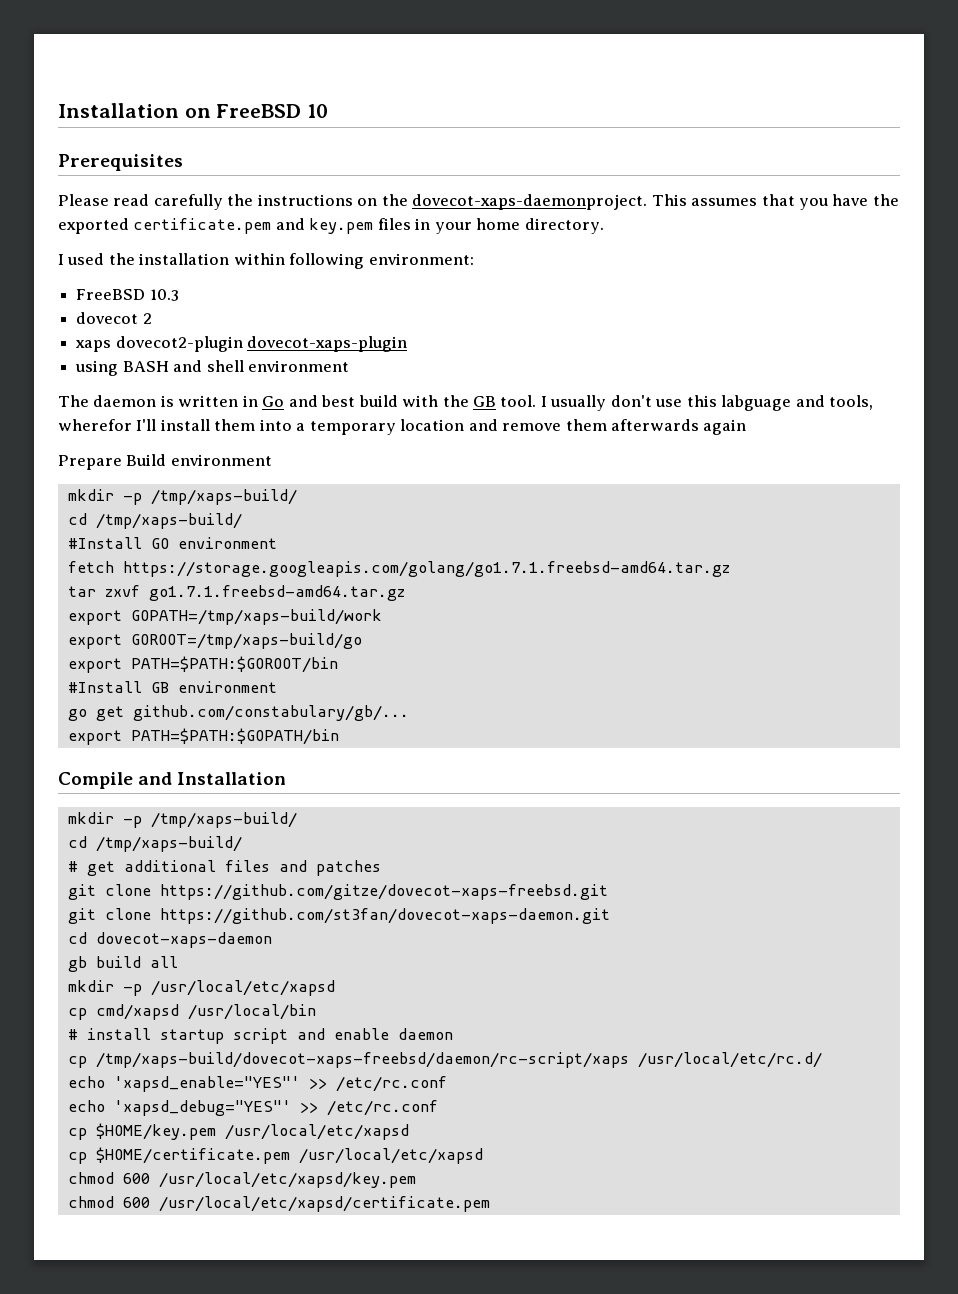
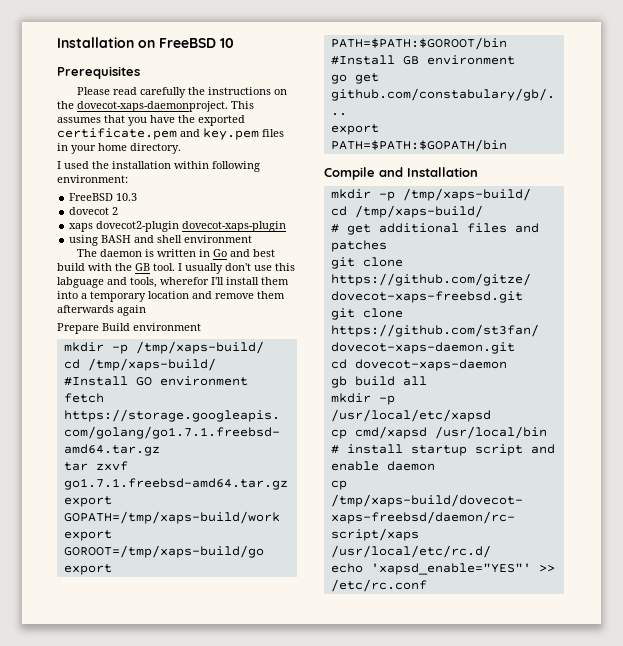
[67,1100,438,1116] [67,1123,409,1140] [67,1147,483,1164] [67,1172,416,1188] [67,1196,490,1212] // echo 'xapsd_debug="YES"' >> /etc/rc.conf // cp $HOME/key.pem /usr/local/etc/xapsd // cp $HOME/certificate.pem /usr/local/etc/xapsd // chmod 600 /usr/local/etc/xapsd/key.pem // chmod 600 /usr/local/etc/xapsd/certificate.pem -> (427, 585) none

